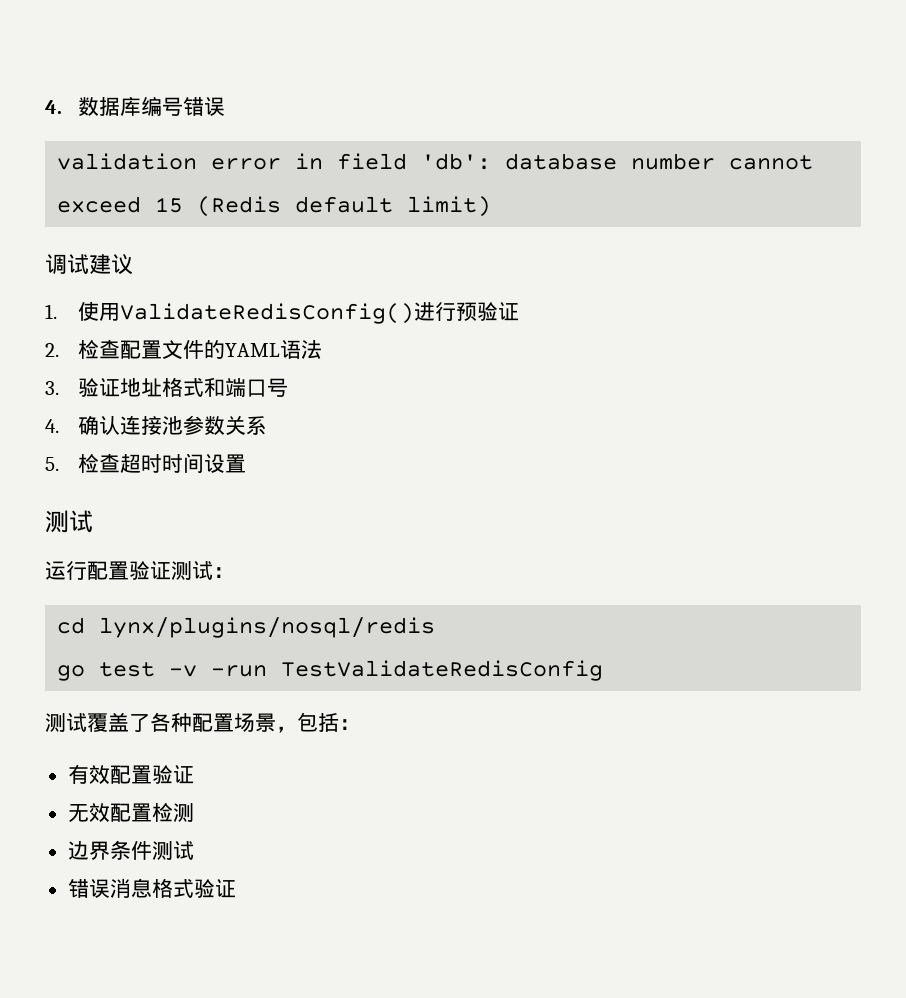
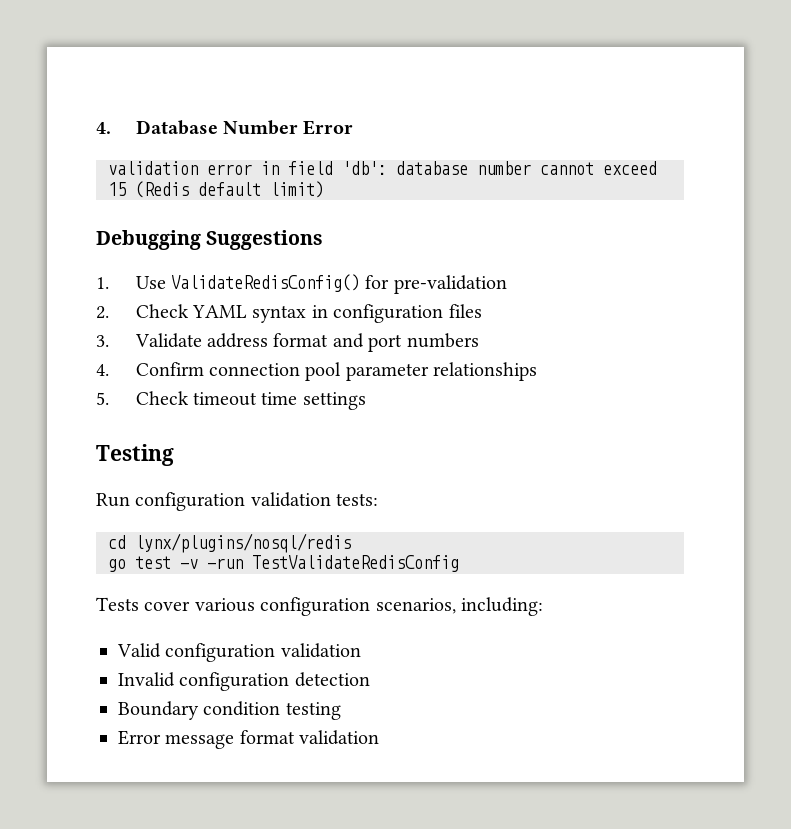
[45,96,226,116] 4.数据库编号错误 -> [96,120,354,135] 4. Database Number Error
[45,254,133,275] 调试建议 -> [96,230,324,250] Debugging Suggestions
[78,301,520,324] [45,339,323,360] [45,377,289,397] [45,415,268,436] [45,453,247,474] [45,510,93,533] [45,561,234,580] 使用ValidateRedisConfig()进行预验证 // 2.检查配置文件的YAML语法 // 3.验证地址格式和端口号 // 4.确认连接池参数关系 // 5.检查超时时间设置 // 测试 // 运行配置验证测试： -> [135,274,507,294] [96,304,482,323] [96,333,479,352] [96,362,538,381] [96,391,366,410] [96,444,174,466] [96,492,379,511] Use ValidateRedisConfig() for pre-validation // 2. Check YAML syntax in configuration files // 3. Validate address format and port numbers // 4. Confirm connection pool parameter relationships // 5. Check timeout time settings // Testing // Run configuration validation tests:
[45,712,360,733] [67,764,194,784] [67,803,194,822] [67,840,194,860] [67,878,236,898] 测试覆盖了各种配置场景，包括： // 有效配置验证 // 无效配置检测 // 边界条件测试 // 错误消息格式验证 -> [96,597,543,616] [117,643,361,662] [118,672,370,691] [118,701,341,720] [118,730,380,749] Tests cover various configuration scenarios, including: // Valid configuration validation // Invalid configuration detection // Boundary condition testing // Error message format validation

